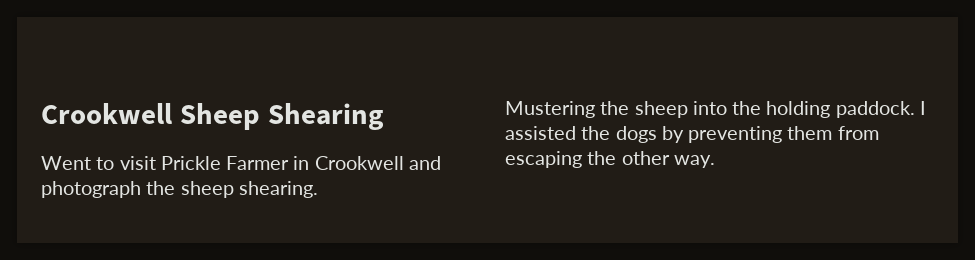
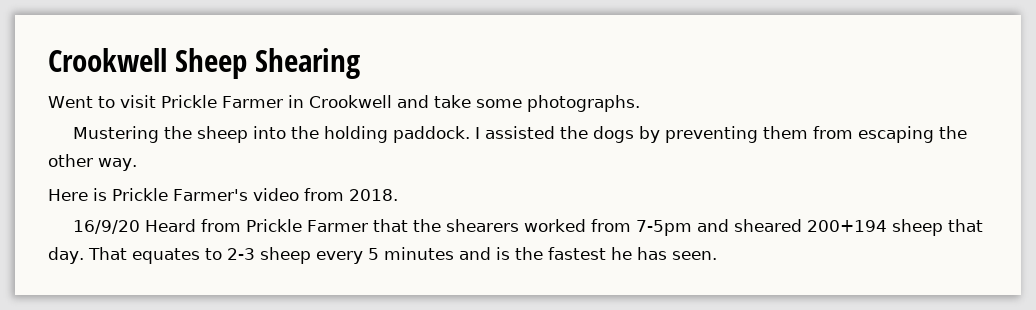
[41,181,318,198] photograph the sheep shearing. -> [433,95,640,112] take some photographs.
(715, 161) none -> [48,188,398,201] [72,219,983,236] [48,247,717,264] // Here is Prickle Farmer's video from 2018. // 16/9/20 Heard from Prickle Farmer that the shearers worked from 7-5pm and sheared 200+194 sheep that day. That equates to 2-3 sheep every 5 minutes and is the fastest he has seen.

